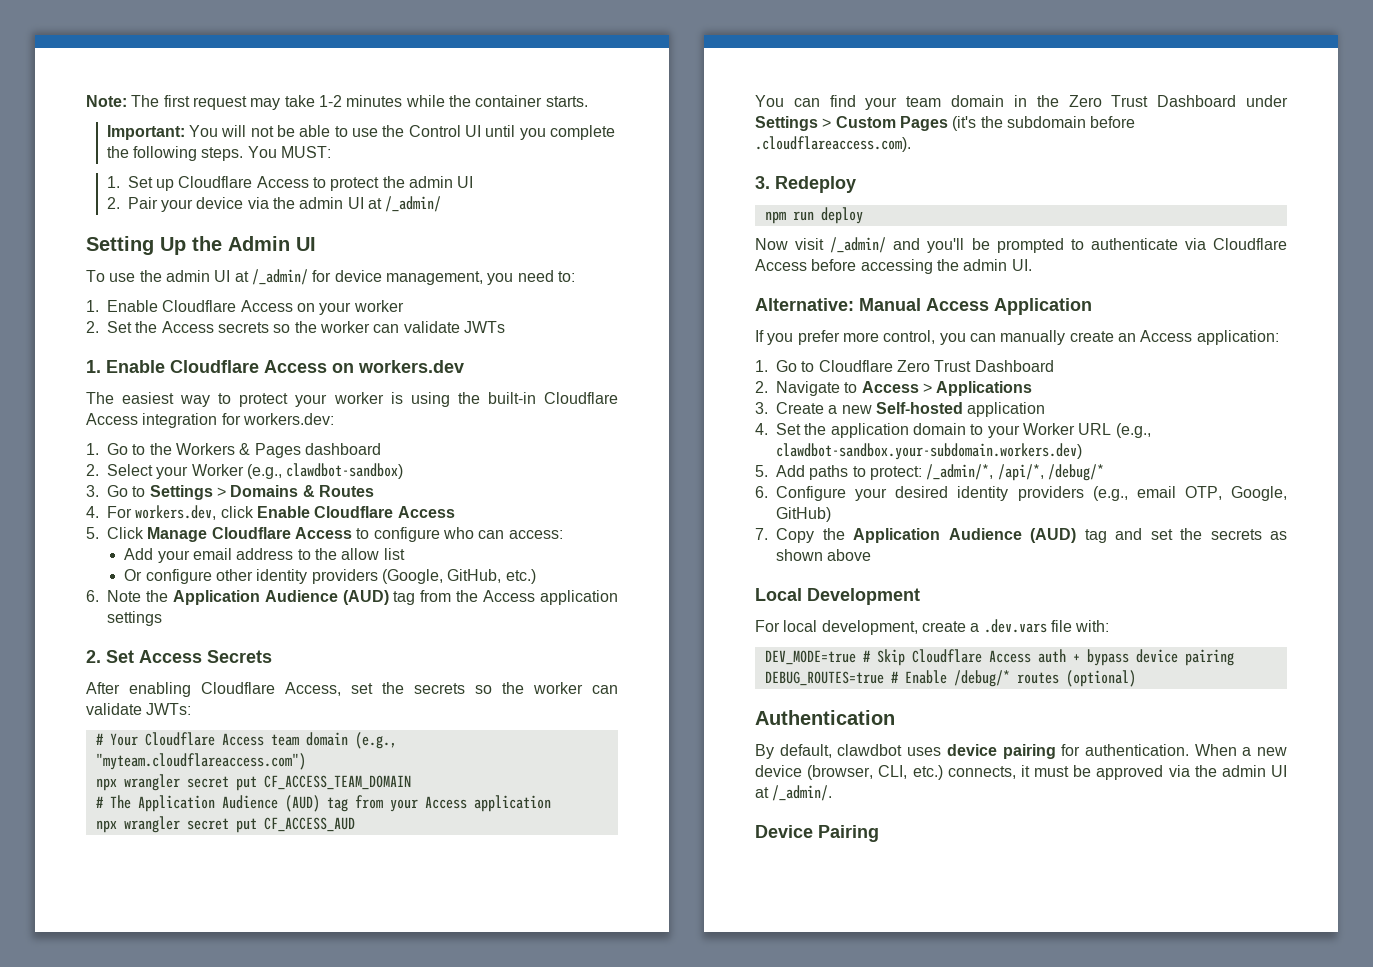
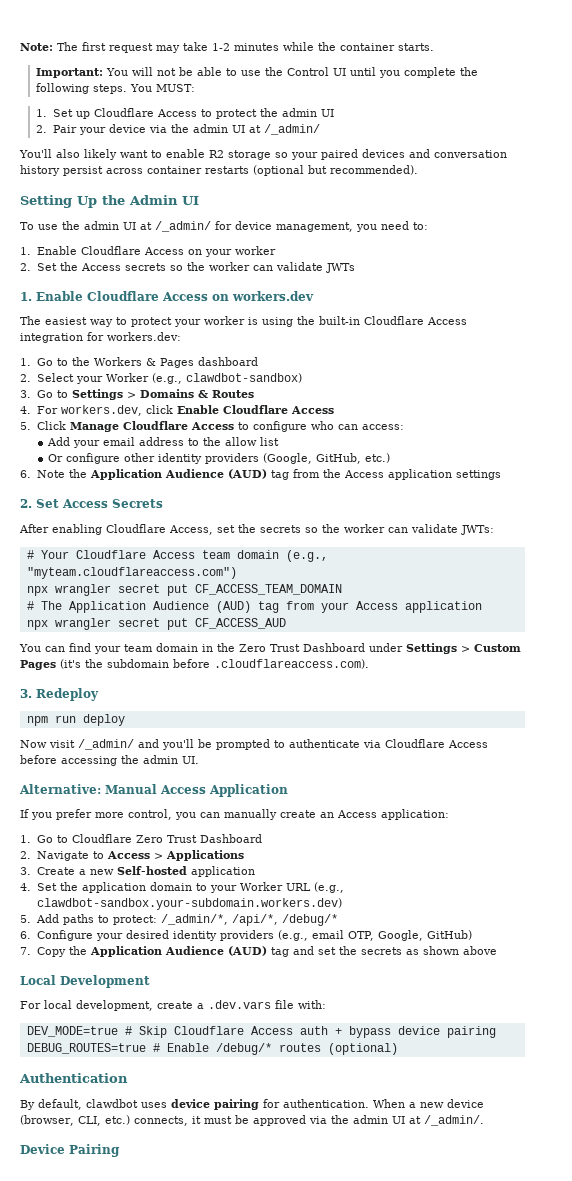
(442, 204) none -> [19,149,507,160] [20,165,418,176] // You'll also likely want to enable R2 storage so your paired devices and conversation history persist across container restarts (optional but recommended).

